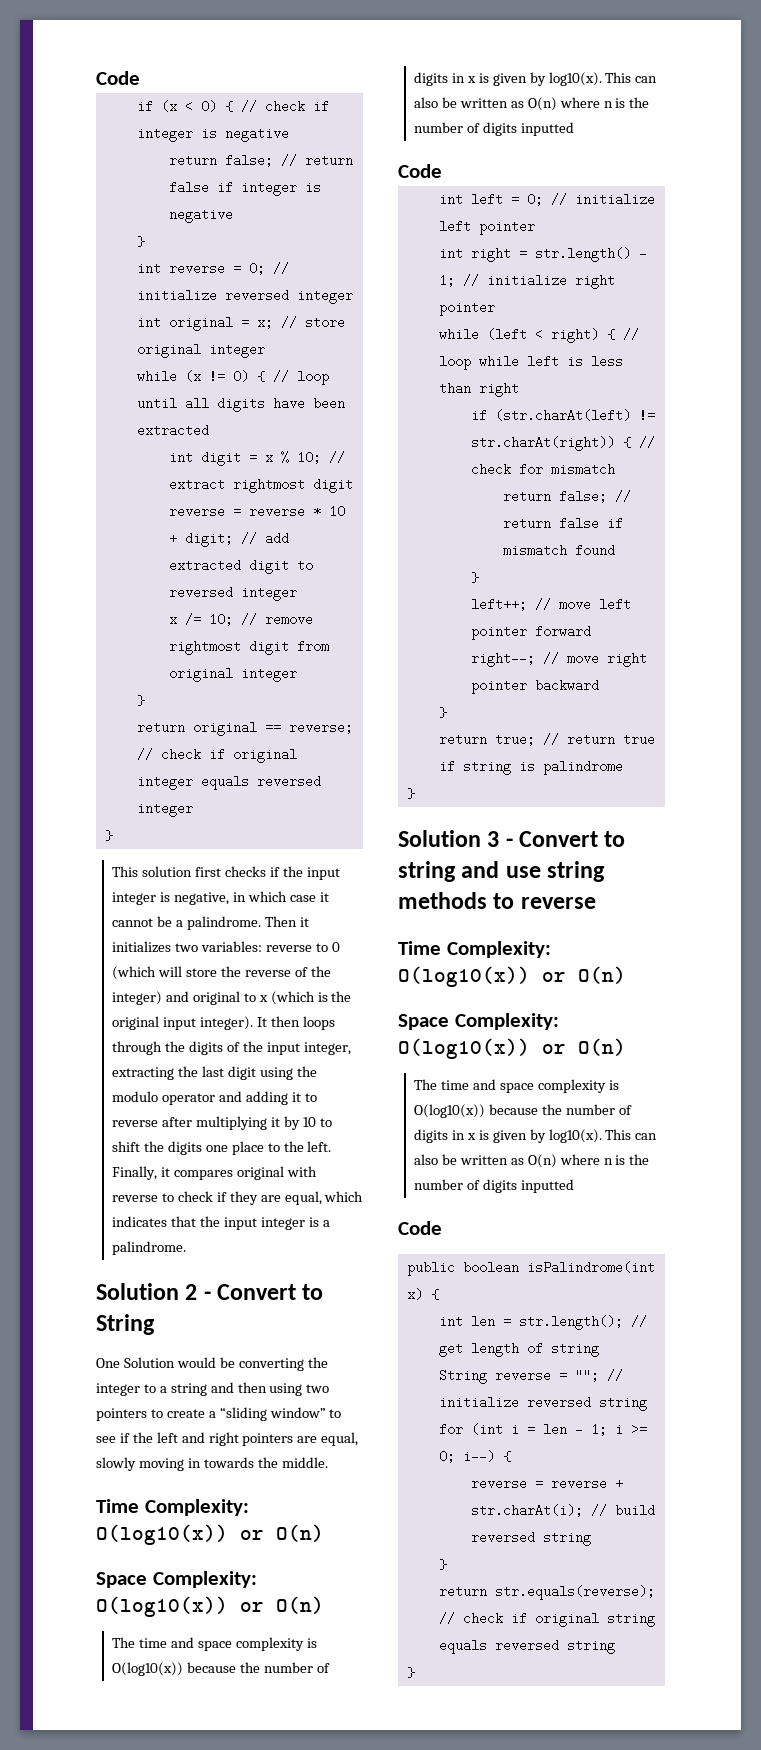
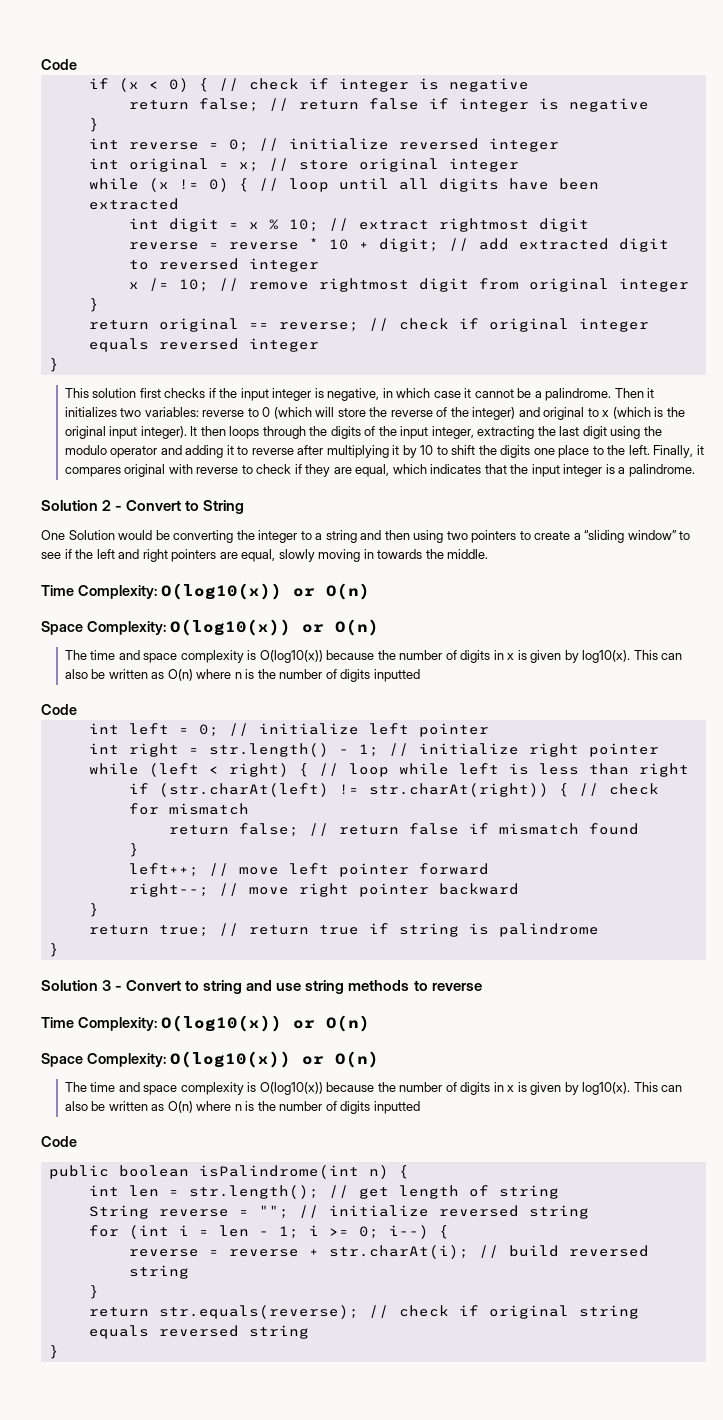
[406,1288,423,1301] x) -> [368,1165,389,1179] n)

